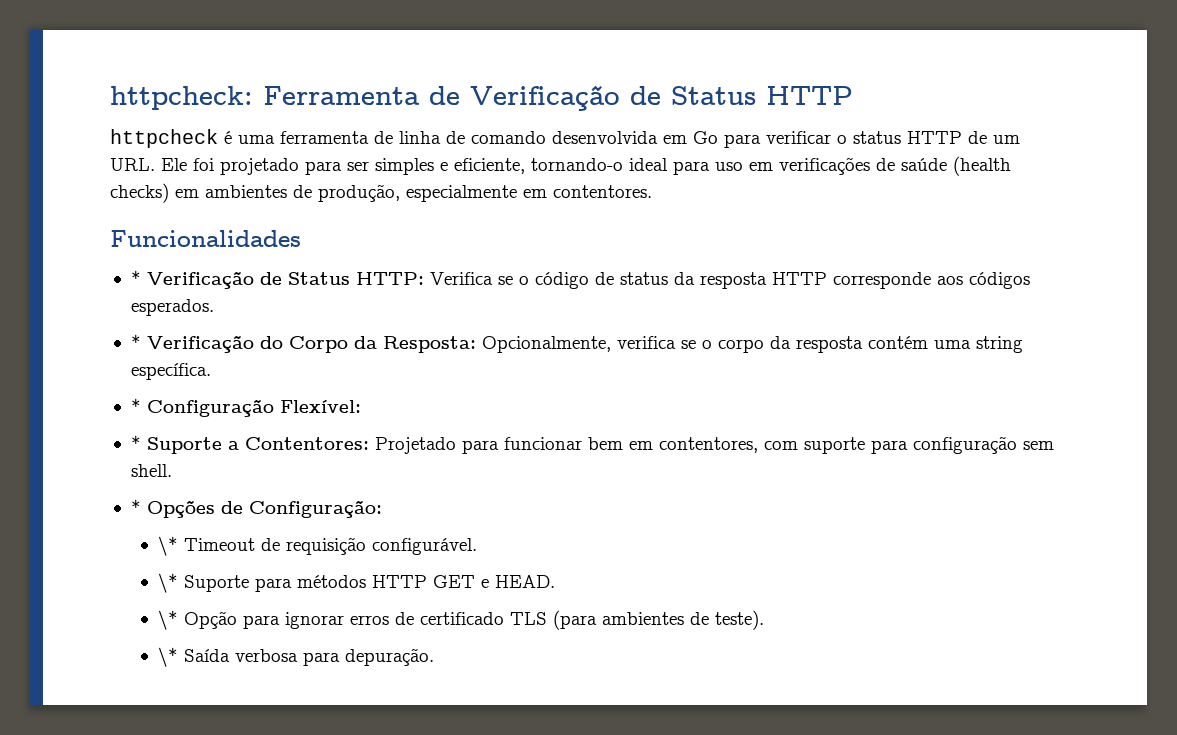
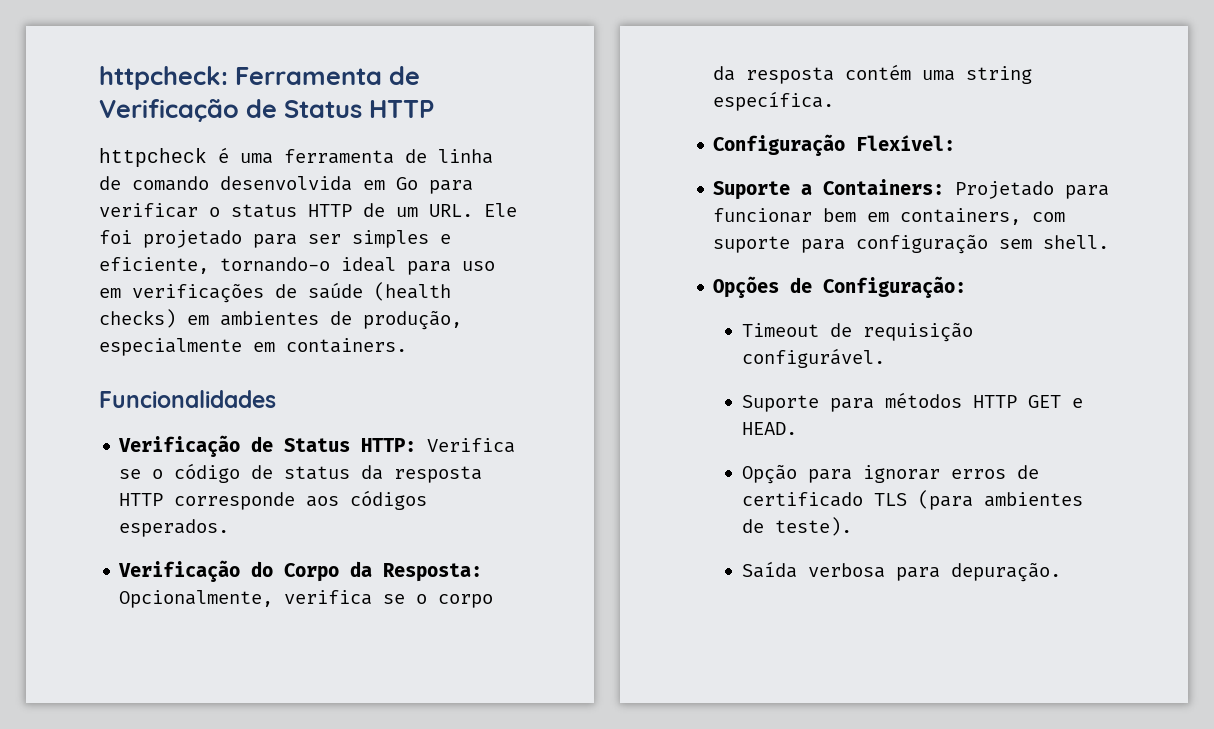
[553,185,652,198] contentores. -> [286,338,407,353] containers.
[130,270,141,285] * -> (276, 399) none
[130,334,141,349] * -> (230, 528) none
[130,398,141,413] * -> (835, 101) none
[130,435,141,450] * -> (956, 143) none
[244,437,369,450] Contentores: -> [823,179,945,195] Containers:
[658,437,758,453] contentores, -> [900,208,1022,225] containers,
[130,499,141,514] * -> (1110, 242) none
[158,536,179,556] \* -> (967, 287) none
[158,573,179,593] \* -> (886, 358) none
[158,610,179,630] \* -> (798, 428) none
[158,647,179,667] \* -> (853, 526) none

